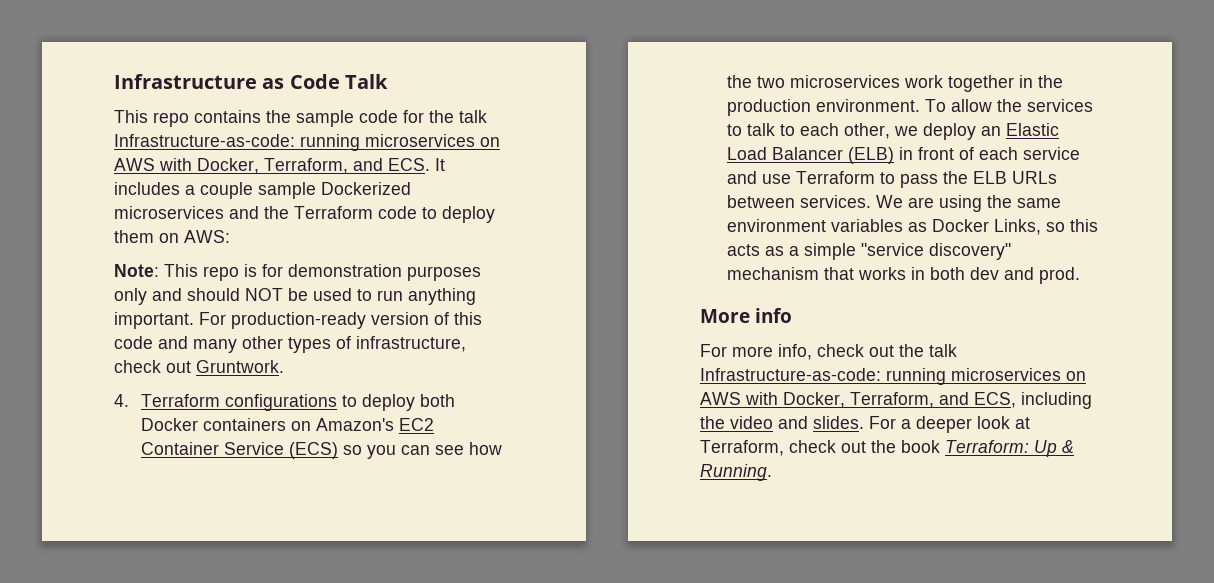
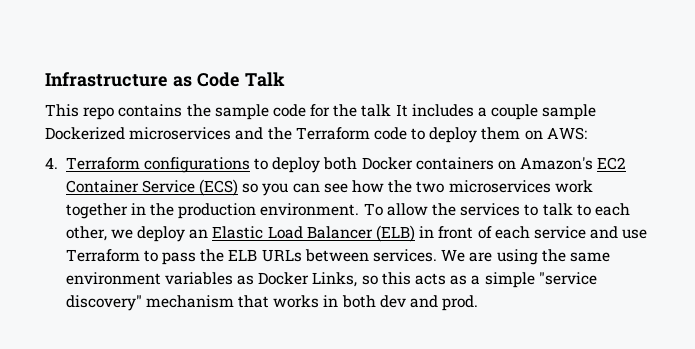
[114,134,500,151] [114,158,430,174] Infrastructure-as-code: running microservices on AWS with Docker, Terraform, and ECS. -> (392, 110) none
[114,264,481,281] [114,288,476,305] [114,312,482,329] [114,336,466,353] [114,360,284,373] // Note: This repo is for demonstration purposes only and should NOT be used to run anything important. For production-ready version of this code and many other types of infrastructure, check out Gruntwork. -> (587, 133) none
[700,308,793,323] [700,344,957,360] [700,368,1086,385] [700,392,1092,409] [700,416,1030,433] [700,440,1074,457] [700,464,772,481] // More info // For more info, check out the talk Infrastructure-as-code: running microservices on AWS with Docker, Terraform, and ECS, including the video and slides. For a deeper look at Terraform, check out the book Terraform: Up & Running. -> (479, 303) none

